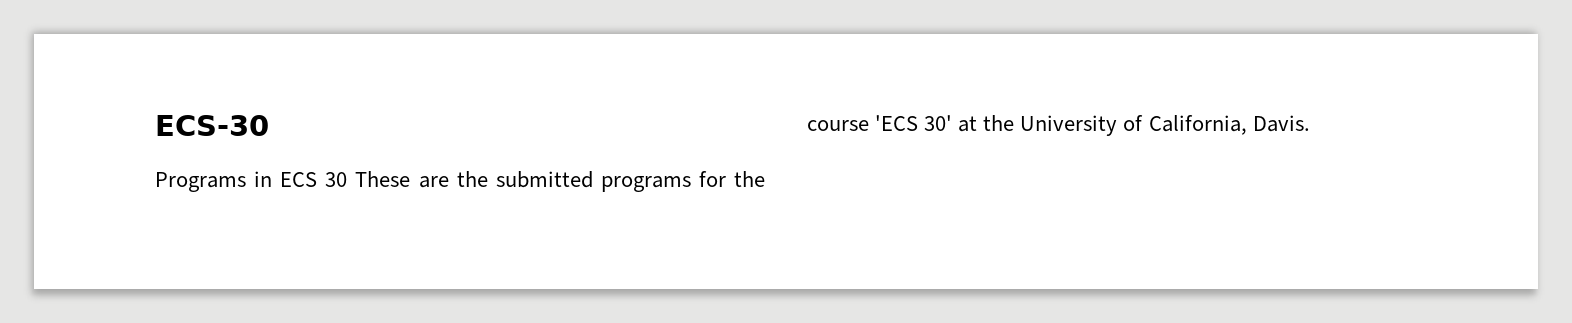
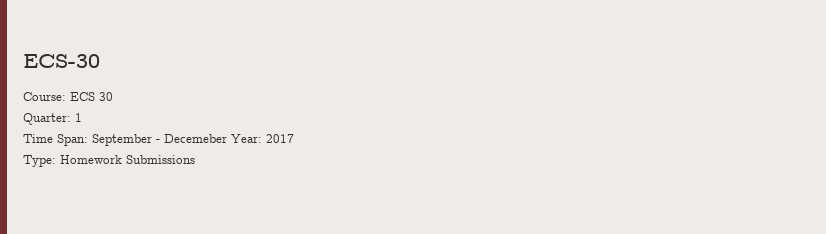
[155,171,273,192] Programs in -> [23,92,66,101] Course:
[355,171,766,192] [807,115,1310,136] These are the submitted programs for the course 'ECS 30' at the University of California, Davis. -> [23,113,82,125] [23,134,294,146] [23,155,195,167] // Quarter: 1 // Time Span: September - Decemeber Year: 2017 // Type: Homework Submissions

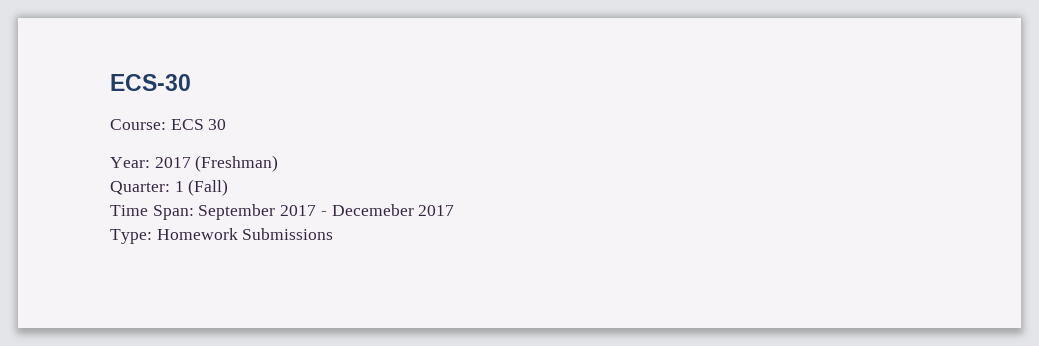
(113, 96) none -> [110,155,279,172] // Year: 2017 (Freshman)
(82, 117) none -> [188,179,229,196] (Fall)
(152, 140) none -> [280,205,317,216] 2017
[231,134,262,143] Year: -> (414, 210) none

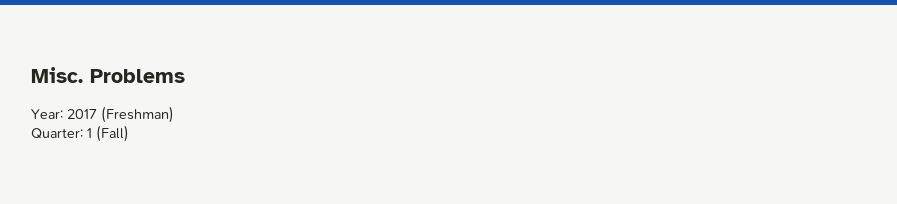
[110,74,191,91] [110,119,227,130] ECS-30 // Course: ECS 30 -> [31,67,185,83] Misc. Problems
[110,204,455,220] [110,228,334,244] // Time Span: September 2017 - Decemeber 2017 // Type: Homework Submissions -> (129, 133) none

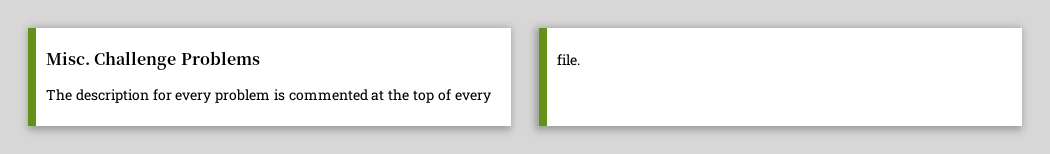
(83, 75) none -> [94,51,177,70] Challenge
[31,106,174,123] [31,125,129,142] Year: 2017 (Freshman) // Quarter: 1 (Fall) -> [46,89,491,103] [557,54,580,66] The description for every problem is commented at the top of every file.

